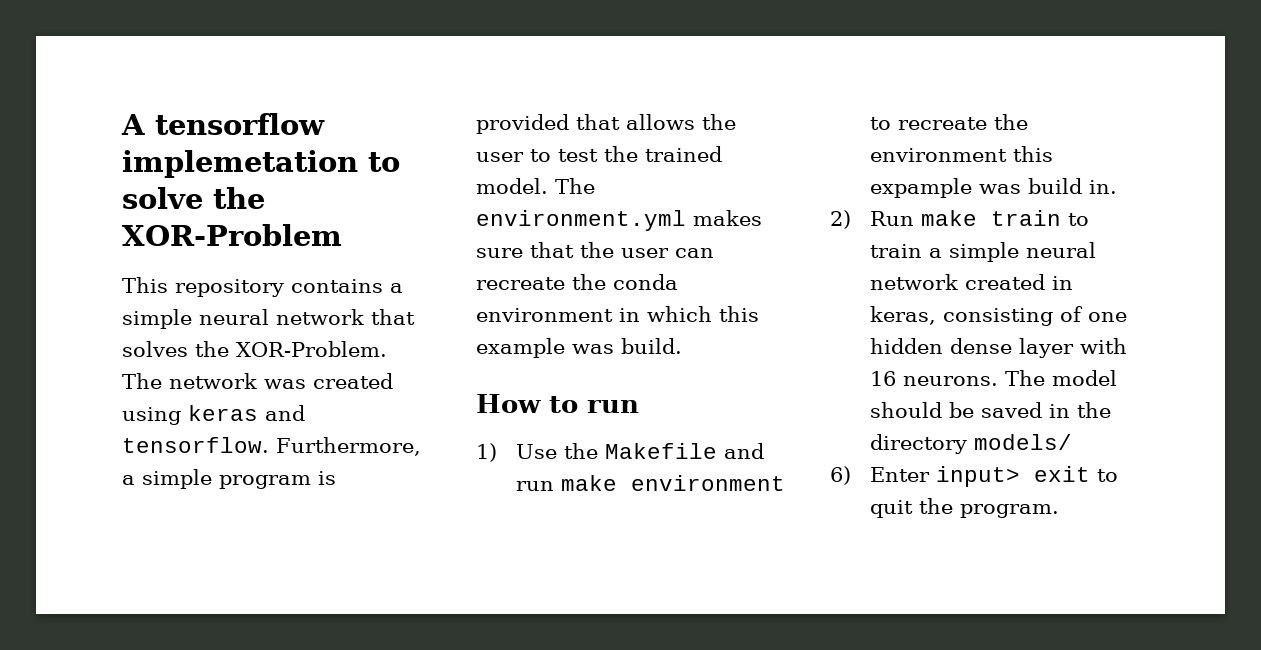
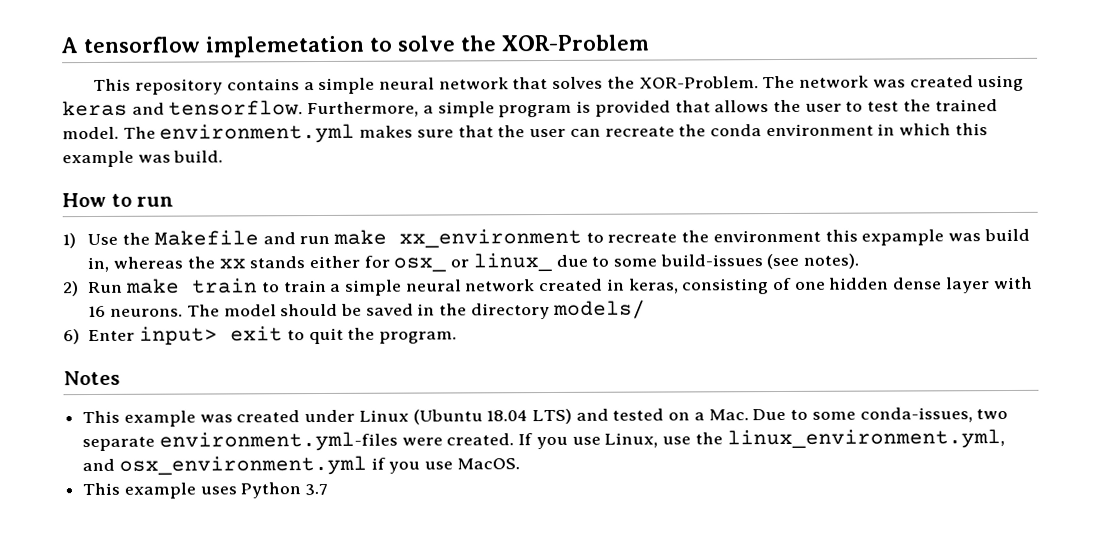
[630,475,785,491] environment -> [398,228,582,248] xx_environment
[1088,180,1117,194] in. -> [87,252,860,273] in, whereas the xx stands either for osx_ or linux_ due to some build-issues (see notes).
(1059, 511) none -> [63,370,120,386] [82,407,1009,427] [82,429,1005,452] [82,455,520,476] [82,482,329,499] // Notes // This example was created under Linux (Ubuntu 18.04 LTS) and tested on a Mac. Due to some conda-issues, two separate environment.yml-files were created. If you use Linux, use the linux_environment.yml, and osx_environment.yml if you use MacOS. // This example uses Python 3.7

